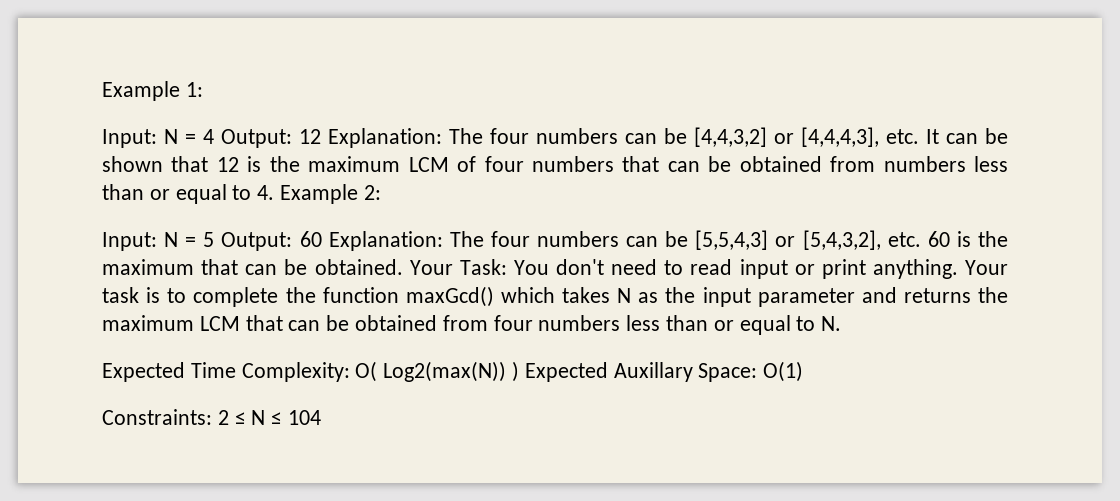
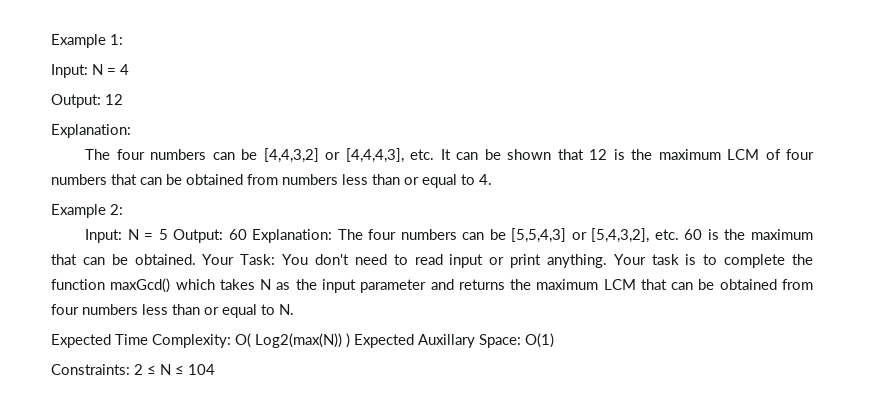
(214, 136) none -> (129, 69) //
[328,128,442,148] Explanation: -> [51,124,131,138] // Explanation: //
(275, 192) none -> (492, 179) //

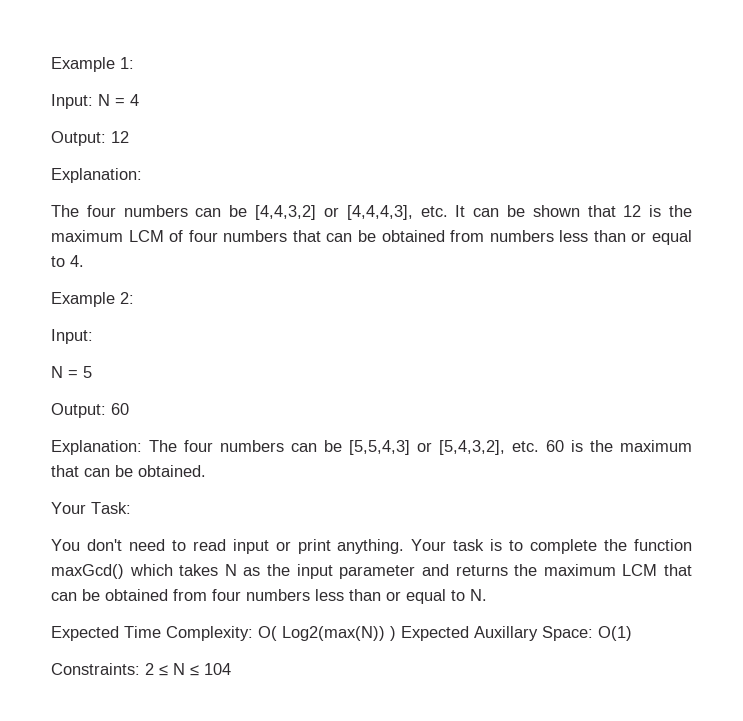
(123, 236) none -> (93, 336) //
(168, 234) none -> (92, 372) //
(247, 234) none -> (129, 409) //
(196, 259) none -> (206, 471) //
(276, 259) none -> (131, 508) //

